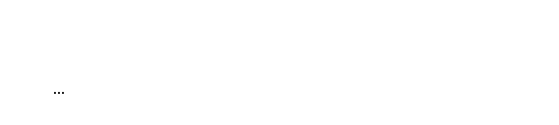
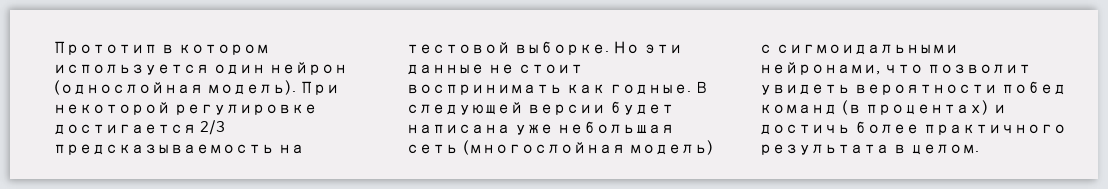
[53,91,65,94] ... -> [53,41,269,55] [53,62,347,75] [53,80,339,95] [53,102,317,115] [53,120,225,135] [53,144,304,155] [406,41,682,55] [406,64,583,75] [406,81,708,95] [406,101,674,115] [406,121,674,135] [406,140,714,155] [759,44,958,55] [759,62,1031,75] [759,81,1066,95] [759,100,1006,115] [759,121,1066,135] [759,144,979,155] Прототип в котором используется один нейрон (однослойная модель). При некоторой регулировке достигается 2/3 предсказываемость на тестовой выборке. Но эти данные не стоит воспринимать как годные. В следующей версии будет написана уже небольшая сеть (многослойная модель) с сигмоидальными нейронами, что позволит увидеть вероятности побед команд (в процентах) и достичь более практичного результата в целом.

